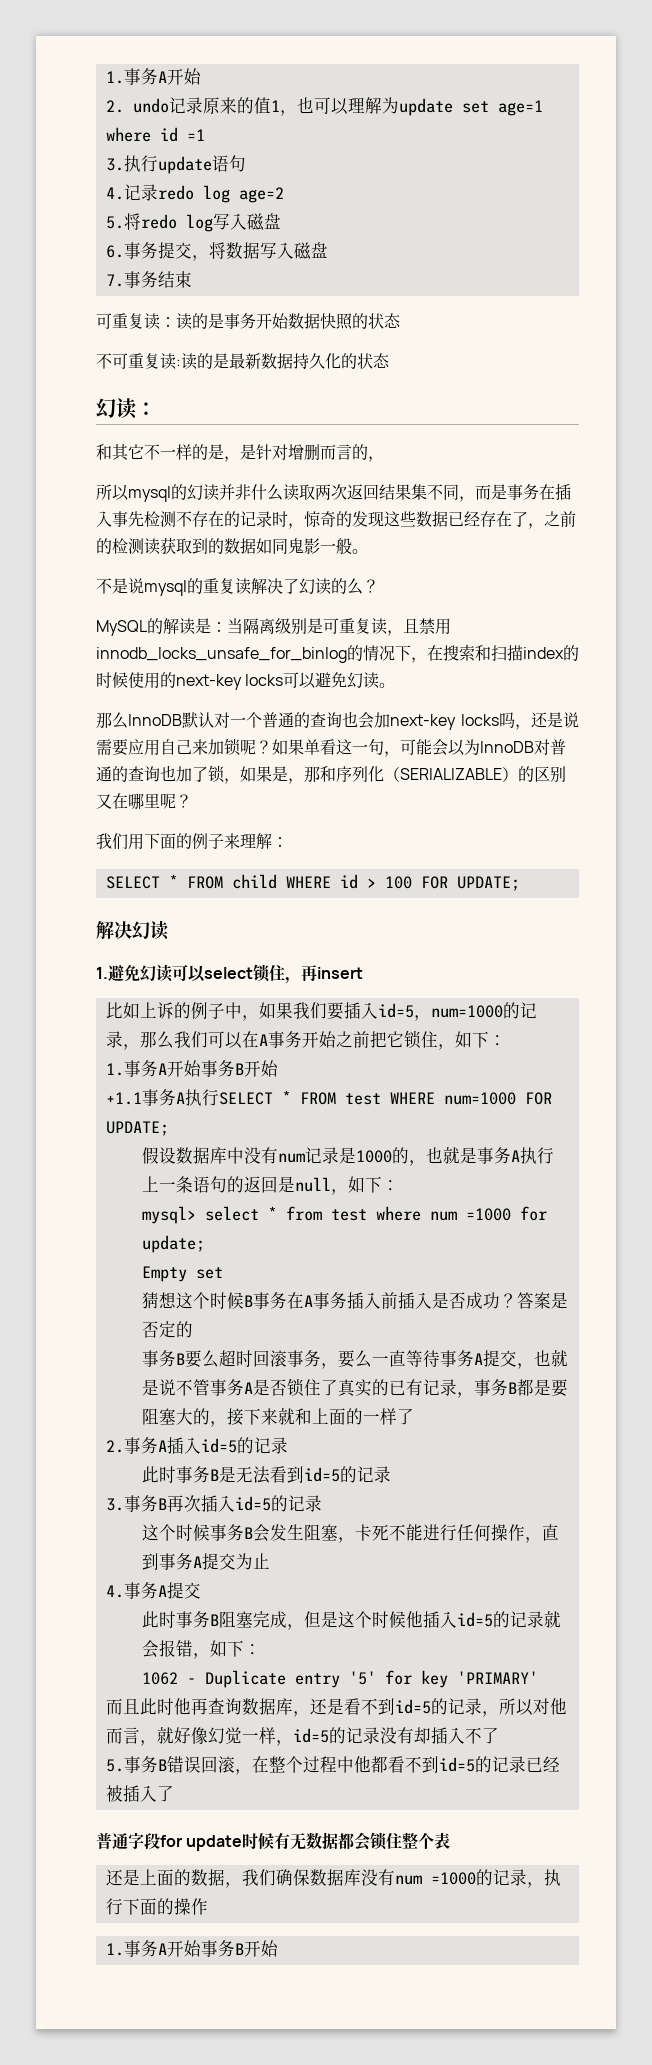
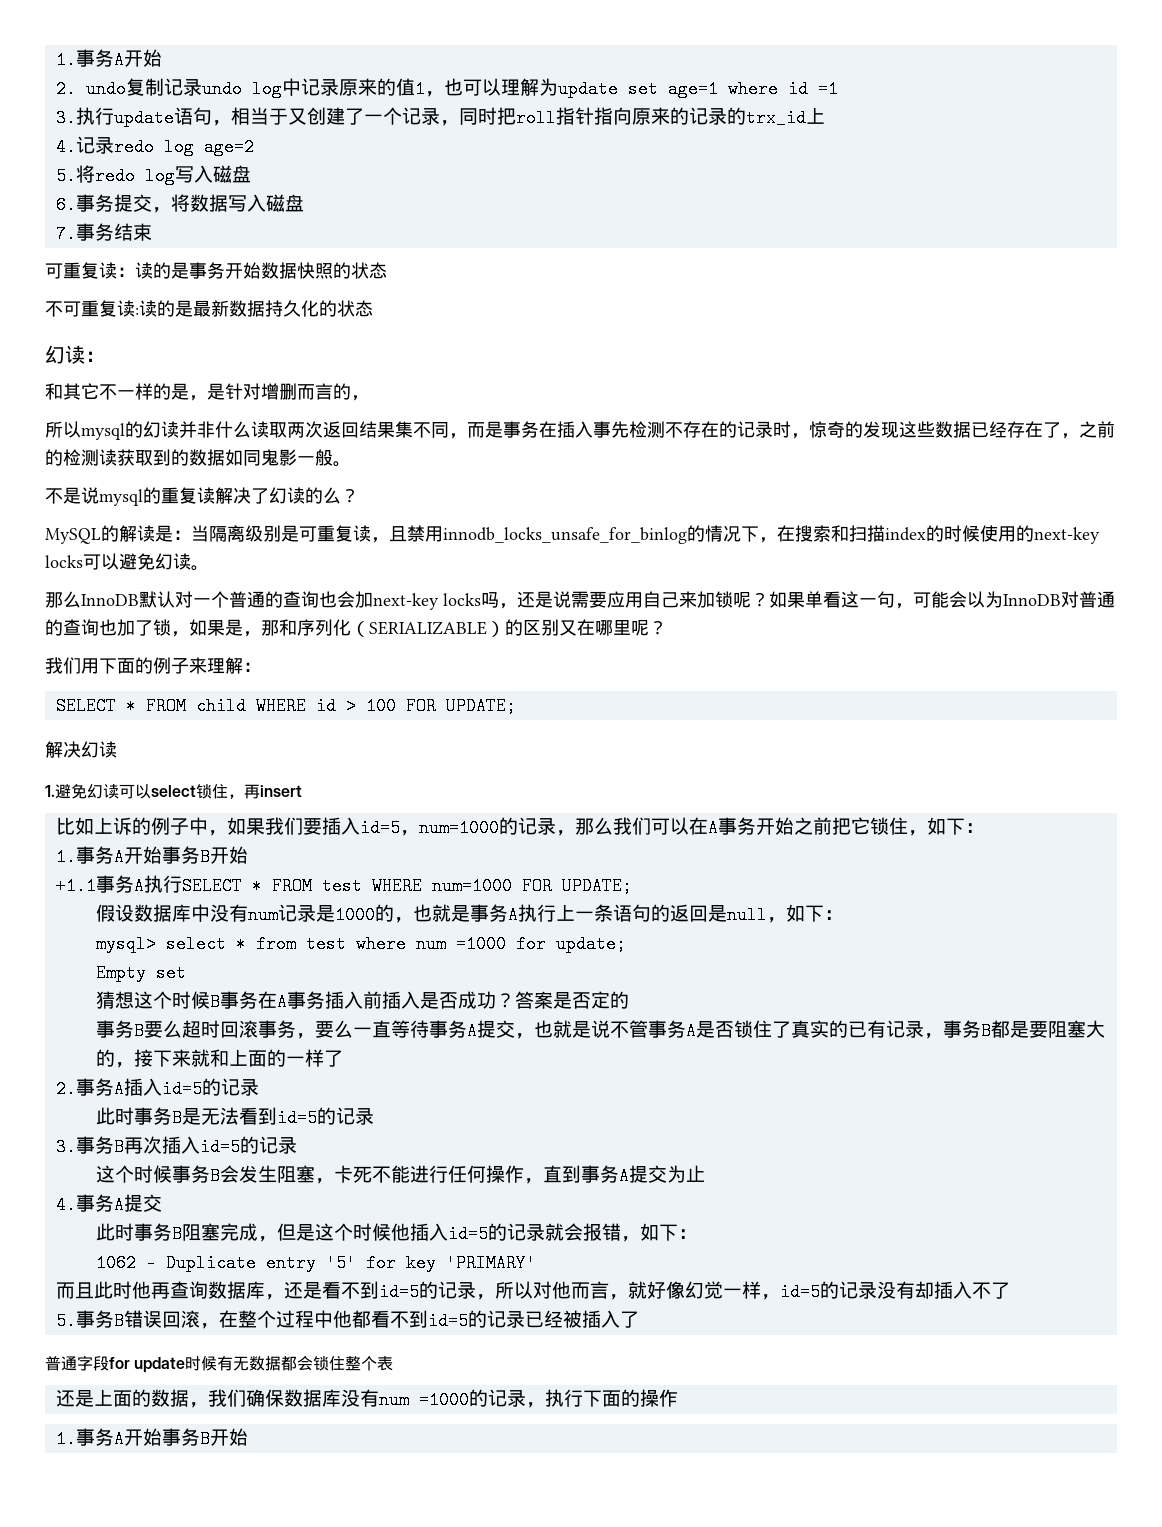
(169, 105) none -> [125,78,301,98] 复制记录undo log中
(246, 163) none -> [211,107,825,127] ，相当于又创建了一个记录，同时把roll指针指向原来的记录的trx_id上

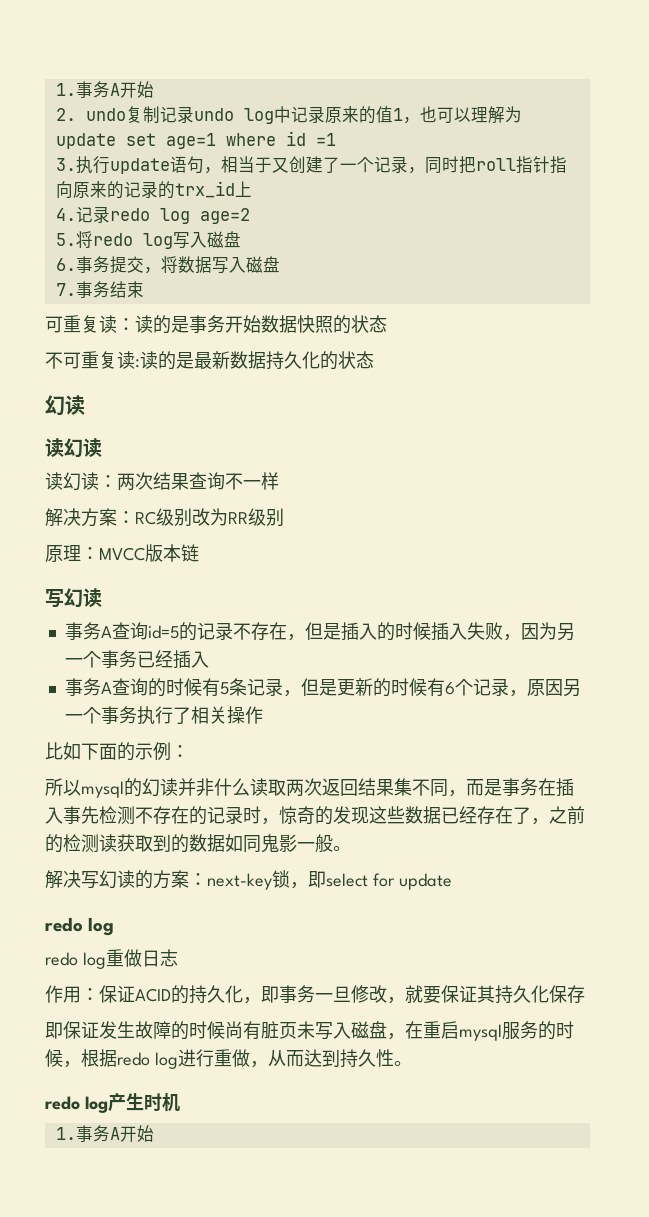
[85,351,105,362] [45,383,369,401] ： // 和其它不一样的是，是针对增删而言的， -> [45,438,102,458] [45,472,279,491] [45,508,284,527] [45,544,199,562] [45,588,102,608] [64,622,575,641] [64,650,209,669] [64,678,581,697] [64,706,263,725] [45,742,189,761] // 读幻读 // 读幻读：两次结果查询不一样 // 解决方案：RC级别改为RR级别 // 原理：MVCC版本链 // 写幻读 // 事务A查询id=5的记录不存在，但是插入的时候插入失败，因为另一个事务已经插入 // 事务A查询的时候有5条记录，但是更新的时候有6个记录，原因另一个事务执行了相关操作 // 比如下面的示例：
[45,487,359,506] [45,525,1100,544] [45,553,209,571] [45,591,1115,610] [45,619,667,637] [45,657,261,674] [55,697,516,715] [45,741,117,758] [45,784,302,799] [55,817,984,837] [55,846,248,866] [55,875,632,895] [95,904,843,924] [95,935,626,953] [95,964,186,982] [95,991,629,1011] [95,1020,1105,1040] [95,1049,343,1068] [55,1078,259,1098] [95,1107,374,1127] [55,1136,297,1156] [95,1165,705,1185] [55,1194,162,1214] [95,1223,697,1243] [95,1254,536,1272] [55,1281,1010,1301] [55,1310,639,1330] [45,1355,394,1373] [55,1389,678,1409] [55,1428,210,1448] 不是说mysql的重复读解决了幻读的么？ // MySQL的解读是：当隔离级别是可重复读，且禁用innodb_locks_unsafe_for_binlog的情况下，在搜索和扫描index的时候使用的next-key locks可以避免幻读。 // 那么InnoDB默认对一个普通的查询也会加next-key locks吗，还是说需要应用自己来加锁呢？如果单看这一句，可能会以为InnoDB对普通的查询也加了锁，如果是，那和序列化（SERIALIZABLE）的区别又在哪里呢？ // 我们用下面的例子来理解： // SELECT * FROM child WHERE id > 100 FOR UPDATE; // 解决幻读 // 1.避免幻读可以select锁住，再insert // 比如上诉的例子中，如果我们要插入id=5，num=1000的记录，那么我们可以在A事务开始之前把它锁住，如下： // 1.事务A开始事务B开始 // +1.1事务A执行SELECT * FROM test WHERE num=1000 FOR UPDATE; // 假设数据库中没有num记录是1000的，也就是事务A执行上一条语句的返回是null，如下： // mysql> select * from test where num =1000 for update; // Empty set // 猜想这个时候B事务在A事务插入前插入是否成功？答案是否定的 // 事务B要么超时回滚事务，要么一直等待事务A提交，也就是说不管事务A是否锁住了真实的已有记录，事务B都是要阻塞大的，接下来就和上面的一样了 // 2.事务A插入id=5的记录 // 此时事务B是无法看到id=5的记录 // 3.事务B再次插入id=5的记录 // 这个时候事务B会发生阻塞，卡死不能进行任何操作，直到事务A提交为止 // 4.事务A提交 // 此时事务B阻塞完成，但是这个时候他插入id=5的记录就会报错，如下： // 1062 - Duplicate entry '5' for key 'PRIMARY' // 而且此时他再查询数据库，还是看不到id=5的记录，所以对他而言，就好像幻觉一样，id=5的记录没有却插入不了 // 5.事务B错误回滚，在整个过程中他都看不到id=5的记录已经被插入了 // 普通字段for update时候有无数据都会锁住整个表 // 还是上面的数据，我们确保数据库没有num =1000的记录，执行下面的操作 // 1.事务A开始事务B -> [45,870,452,890] [45,917,115,936] [45,949,178,969] [45,985,585,1004] [45,1021,574,1041] [45,1049,412,1069] [45,1093,180,1113] [55,1125,120,1142] 解决写幻读的方案：next-key锁，即select for update // redo log // redo log重做日志 // 作用：保证ACID的持久化，即事务一旦修改，就要保证其持久化保存 // 即保证发生故障的时候尚有脏页未写入磁盘，在重启mysql服务的时候，根据redo log进行重做，从而达到持久性。 // redo log产生时机 // 1.事务A

